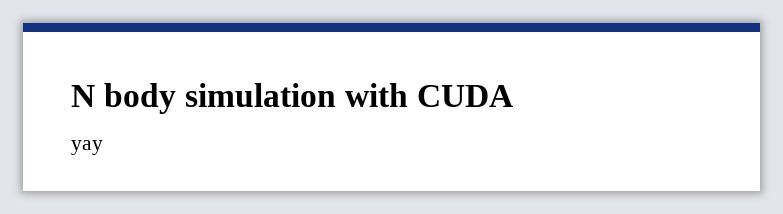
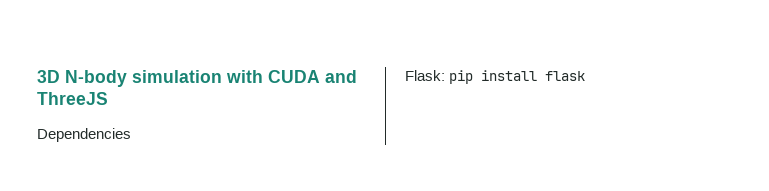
[71,83,177,114] N body -> [37,70,127,87] 3D N-body
[71,140,103,155] // yay -> [325,70,357,83] [37,92,108,105] [37,128,131,142] [405,70,586,84] and ThreeJS // Dependencies // Flask: pip install flask

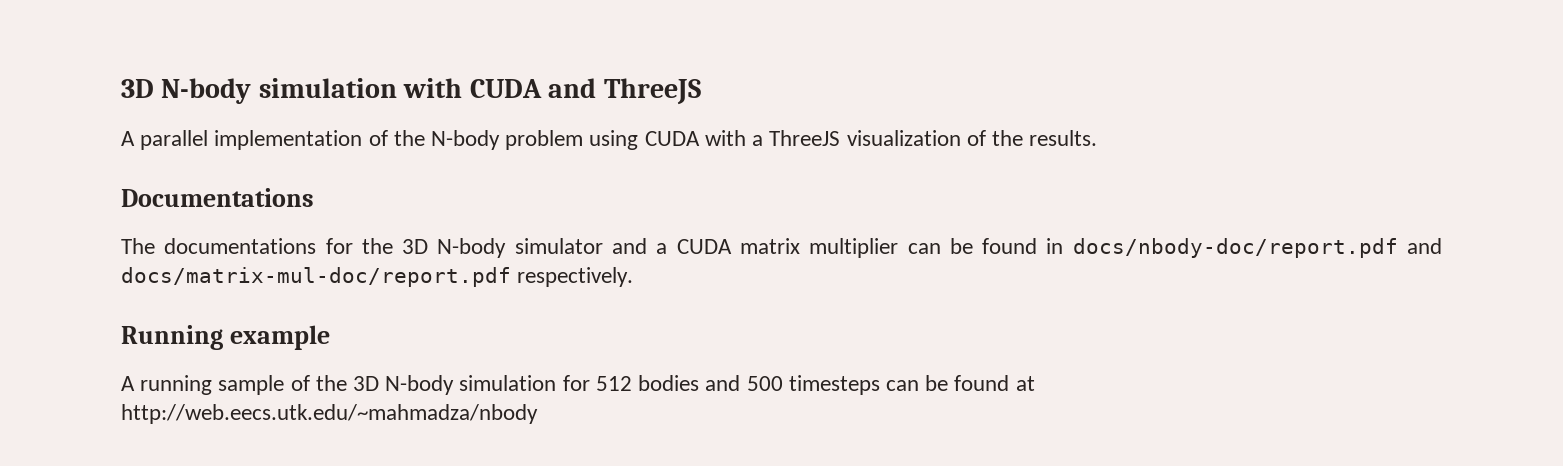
[37,128,131,142] [405,70,586,84] Dependencies // Flask: pip install flask -> [121,130,1098,150] [121,188,314,207] [121,238,1442,258] [121,267,634,287] [121,325,330,350] [121,375,1035,395] [121,404,538,424] A parallel implementation of the N-body problem using CUDA with a ThreeJS visualization of the results. // Documentations // The documentations for the 3D N-body simulator and a CUDA matrix multiplier can be found in docs/nbody-doc/report.pdf and docs/matrix-mul-doc/report.pdf respectively. // Running example // A running sample of the 3D N-body simulation for 512 bodies and 500 timesteps can be found at http://web.eecs.utk.edu/~mahmadza/nbody

